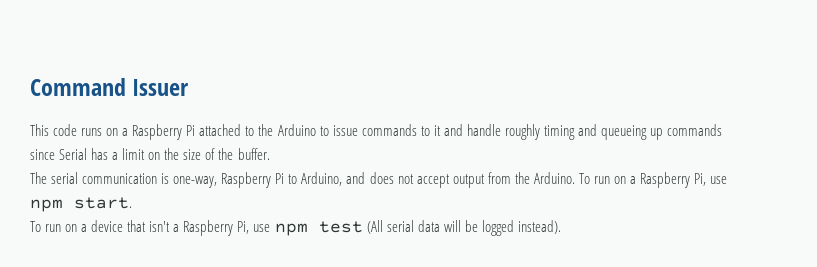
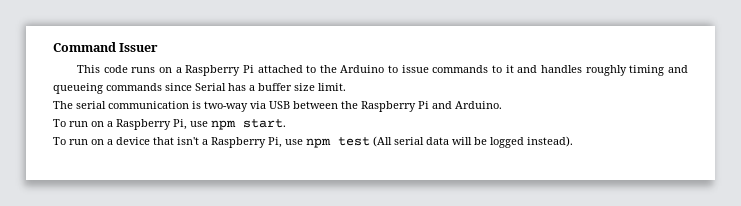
[466,124,501,136] handle -> [541,65,583,73] handles
[650,128,664,140] up -> (103, 88) none
[122,148,270,160] [30,172,530,188] limit on the size of the buffer. // The serial communication is one-way, Raspberry Pi to Arduino, and does not accept output from the -> [258,83,346,91] [53,101,452,112] buffer size limit. // The serial communication is two-way via USB between the Raspberry Pi and
(575, 178) none -> (502, 105) //

